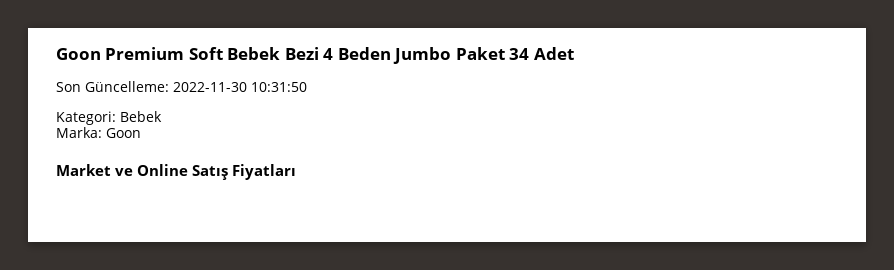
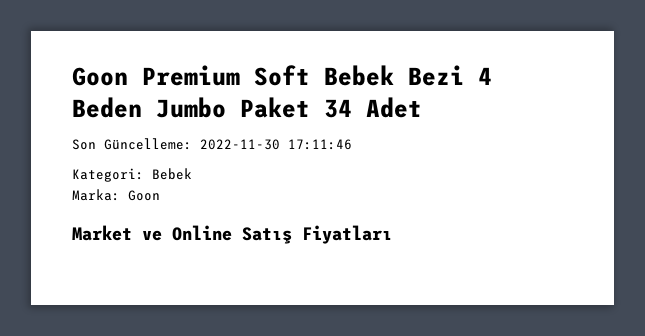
[251,82,307,92] 10:31:50 -> [288,139,352,150] 17:11:46

